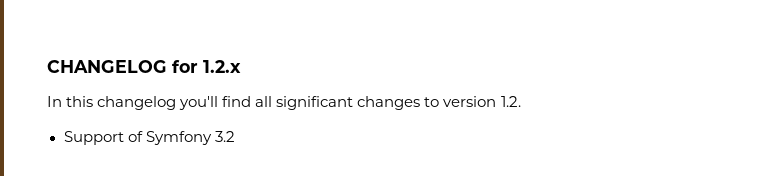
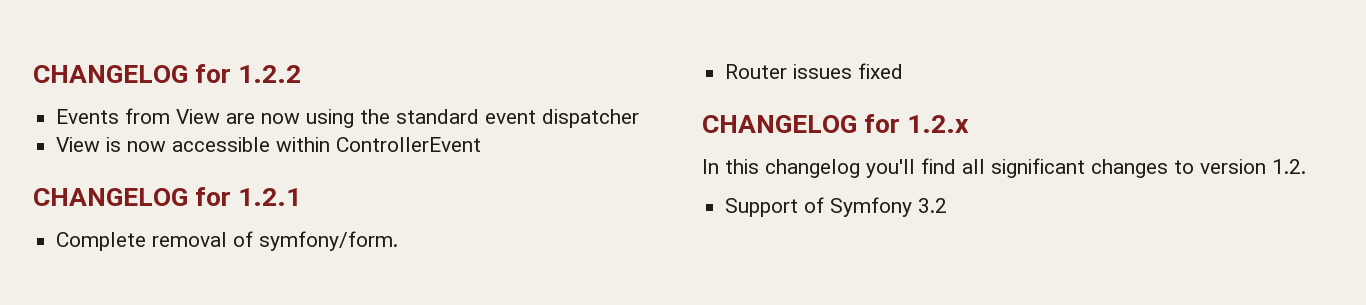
[47,60,198,73] CHANGELOG for -> [33,64,302,83] [56,108,640,128] [56,137,482,152] [33,187,302,206] [56,231,399,251] [725,63,904,79] [702,114,901,133] CHANGELOG for 1.2.2 // Events from View are now using the standard event dispatcher // View is now accessible within ControllerEvent // CHANGELOG for 1.2.1 // Complete removal of symfony/form. // Router issues fixed // CHANGELOG for

